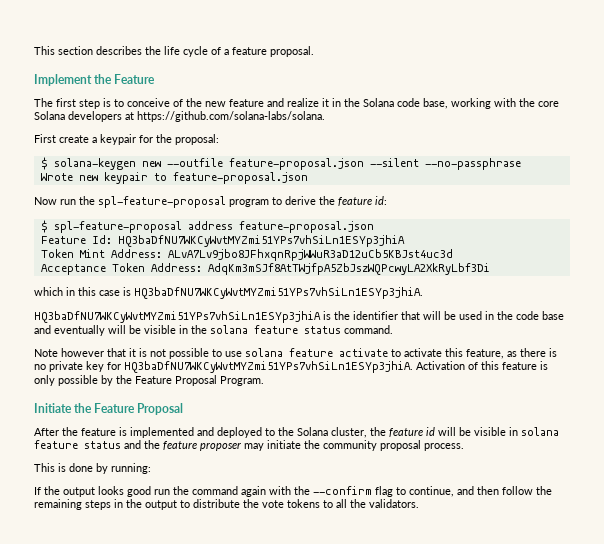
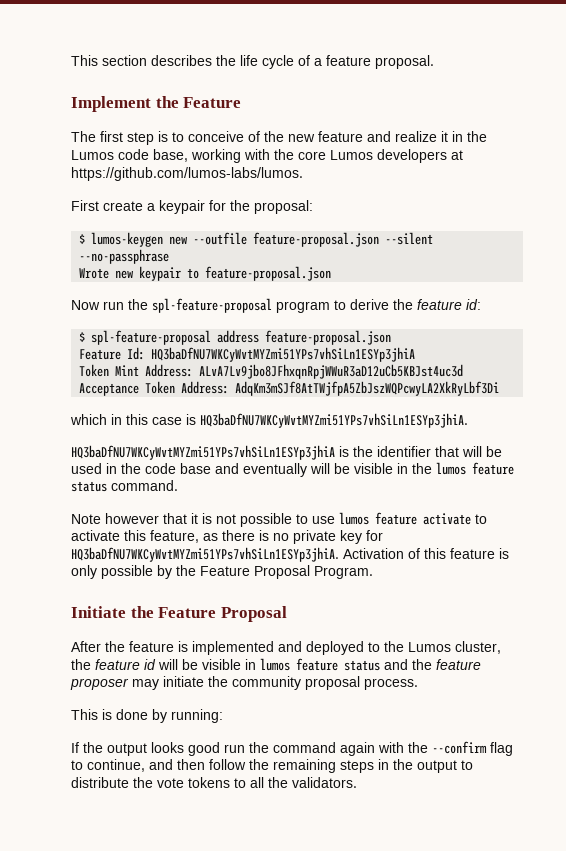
[363,98,394,107] Solana -> [71,150,114,160] Lumos
[34,111,65,120] Solana -> [330,150,373,160] Lumos
[137,111,325,122] https://github.com/solana-labs/solana. -> [71,167,303,181] https://github.com/lumos-labs/lumos.
[53,158,136,170] solana-keygen -> [91,232,164,247] lumos-keygen
[210,325,248,334] solana -> [436,462,466,475] lumos
[245,348,283,357] solana -> [339,512,369,525] lumos
[297,427,328,436] Solana -> [408,642,451,652] Lumos
[521,427,559,436] solana -> [260,658,290,671] lumos

